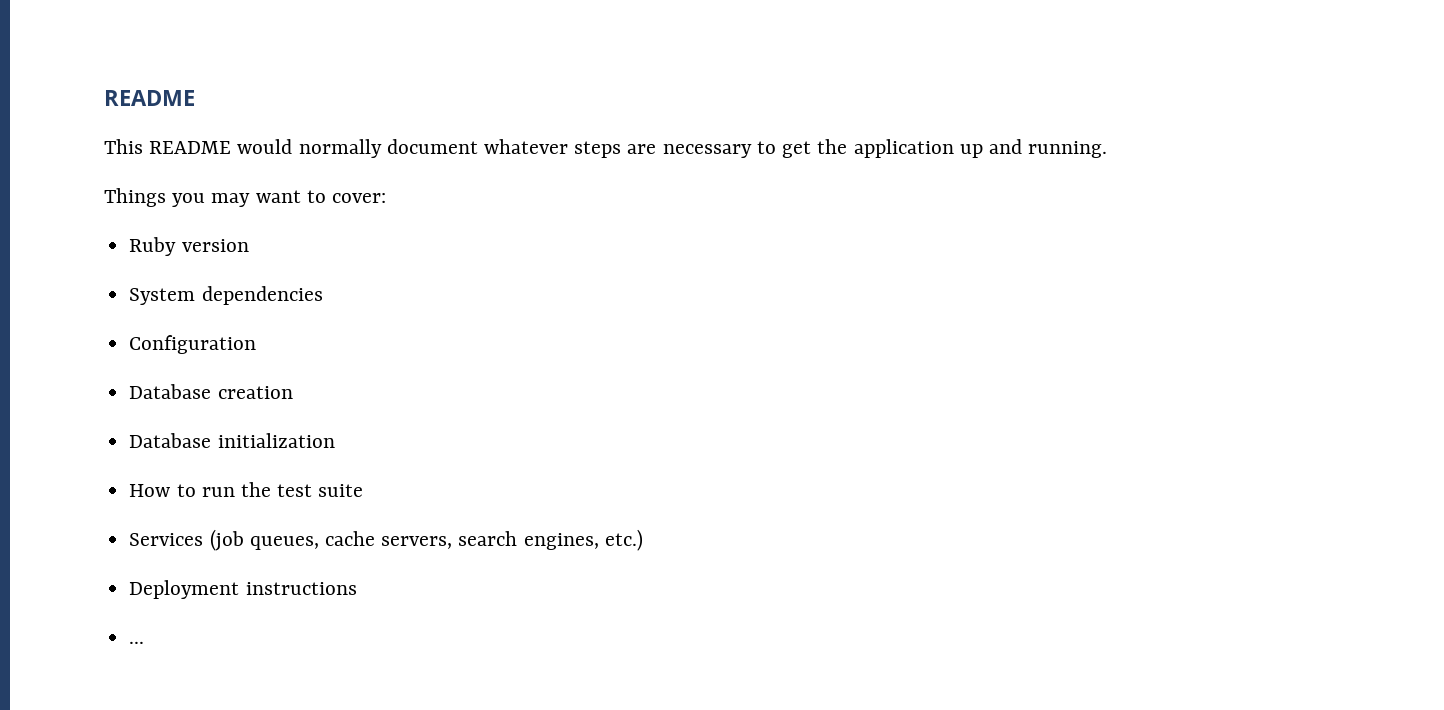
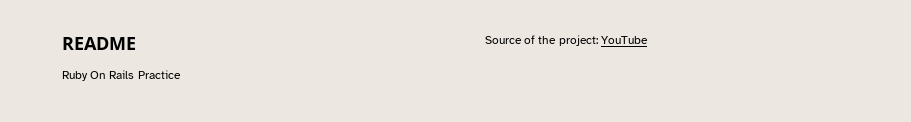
[104,139,1108,158] [104,188,387,207] [129,237,249,256] [129,286,323,305] [129,335,257,354] [129,384,293,399] [129,433,335,448] [129,482,364,497] [129,529,643,551] [129,580,357,599] [129,641,145,644] This README would normally document whatever steps are necessary to get the application up and running. // Things you may want to cover: // Ruby version // System dependencies // Configuration // Database creation // Database initialization // How to run the test suite // Services (job queues, cache servers, search engines, etc.) // Deployment instructions // ... -> [62,70,181,81] [485,35,648,46] Ruby On Rails Practice // Source of the project: YouTube

